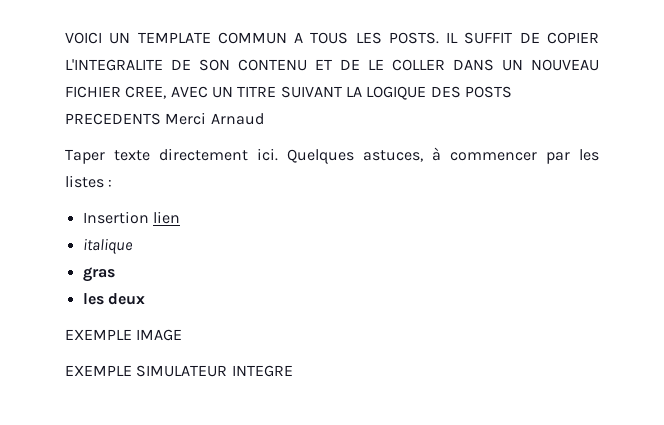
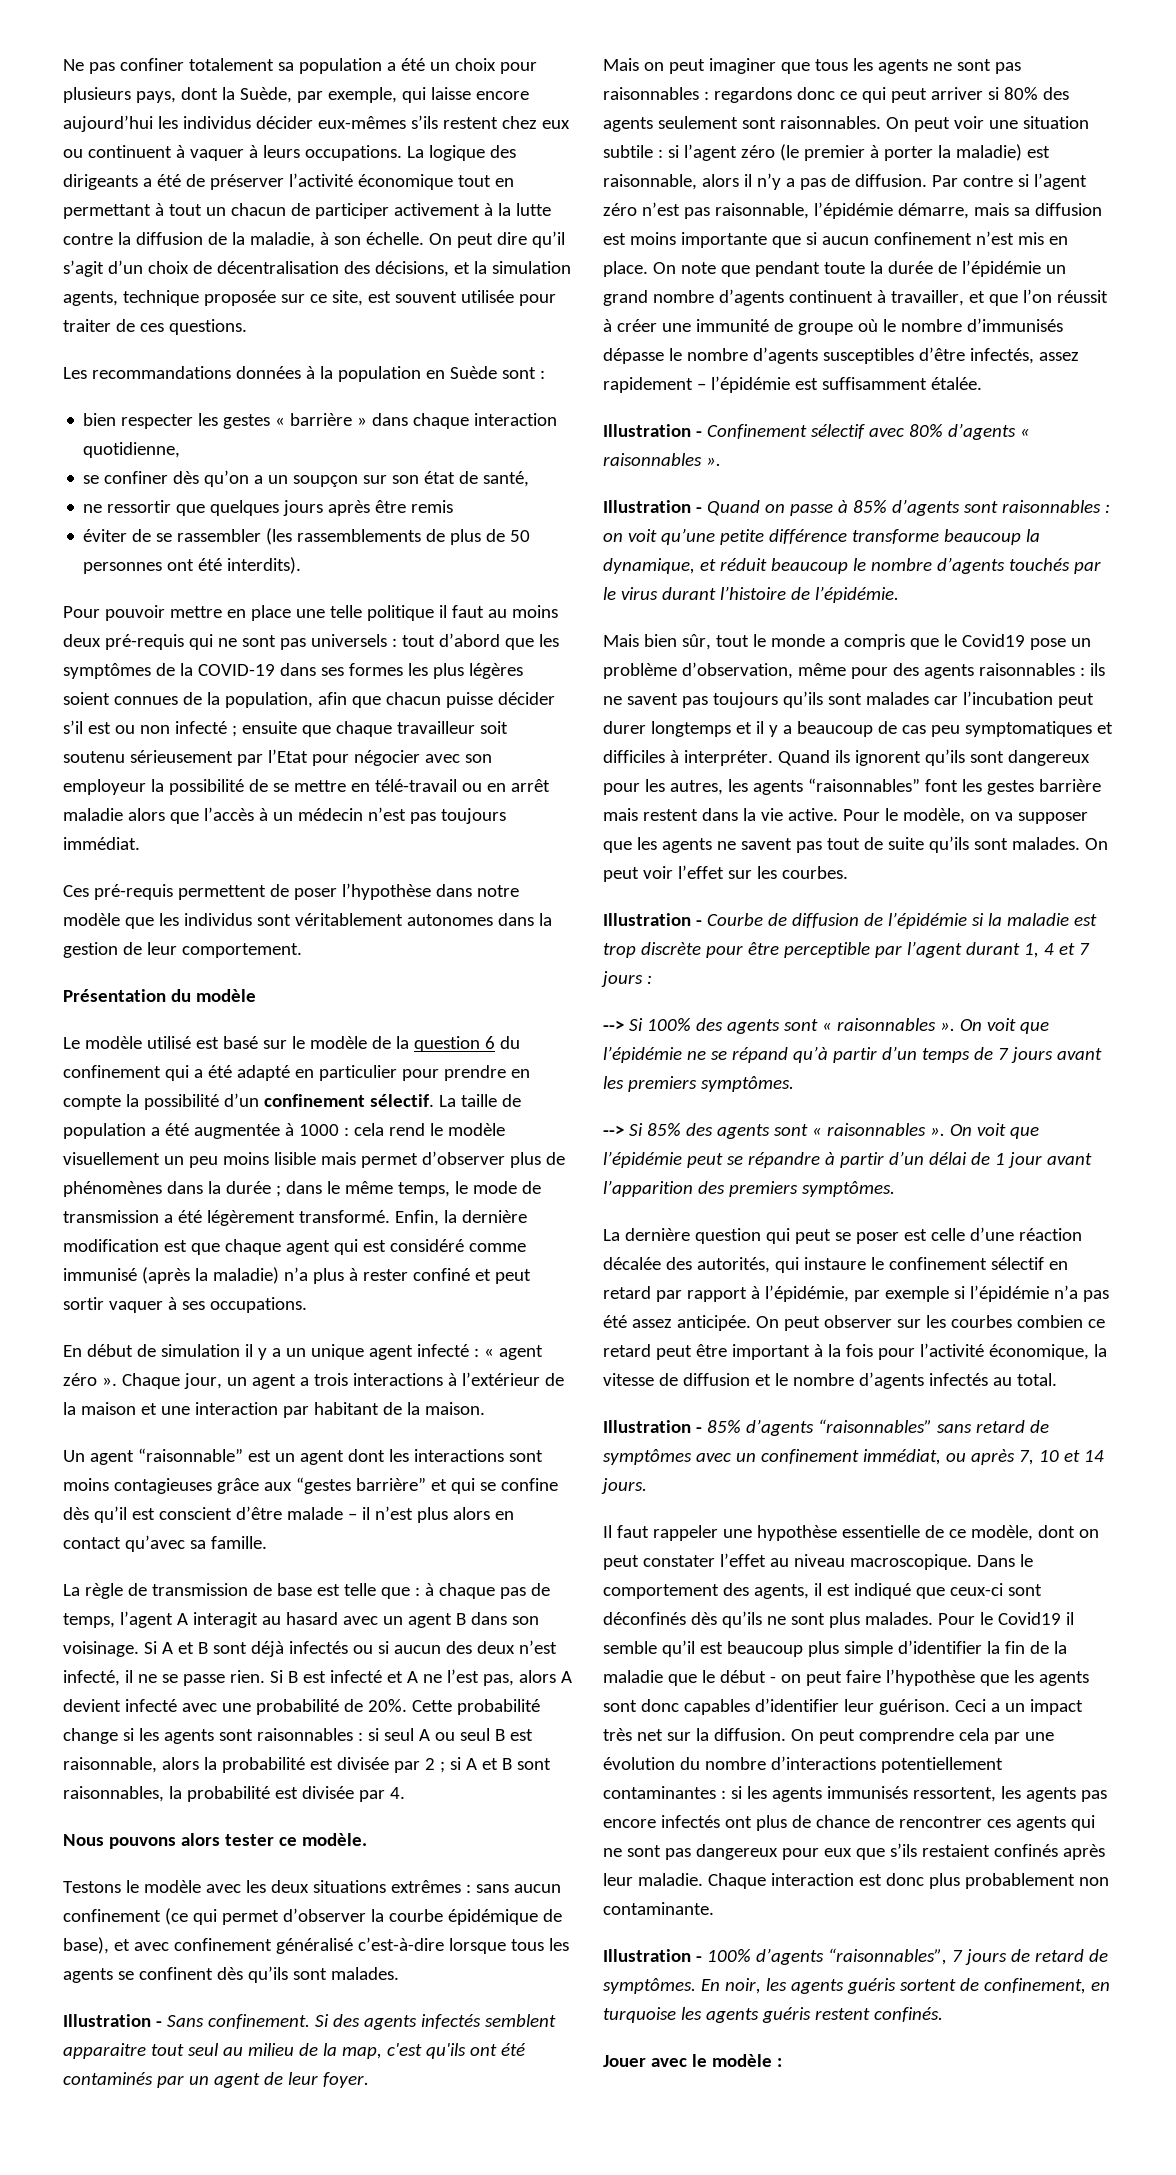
[65,32,599,44] [65,59,599,71] [65,86,512,100] [65,112,264,125] [65,147,599,164] [65,175,113,188] [82,211,180,224] [82,238,133,254] [82,267,115,282] [82,293,145,305] [65,329,183,341] [65,365,293,377] VOICI UN TEMPLATE COMMUN A TOUS LES POSTS. IL SUFFIT DE COPIER L'INTEGRALITE DE SON CONTENU ET DE LE COLLER DANS UN NOUVEAU FICHIER CREE, AVEC UN TITRE SUIVANT LA LOGIQUE DES POSTS PRECEDENTS Merci Arnaud // Taper texte directement ici. Quelques astuces, à commencer par les listes : // Insertion lien // italique // gras // les deux // EXEMPLE IMAGE // EXEMPLE SIMULATEUR INTEGRE -> [63,58,537,74] [63,87,529,103] [63,115,570,132] [63,145,516,161] [63,173,514,190] [63,203,551,219] [63,231,565,248] [63,260,571,277] [63,290,556,306] [63,319,247,335] [63,366,545,382] [83,413,558,429] [83,442,181,458] [83,470,530,487] [83,500,454,516] [83,528,531,545] [83,557,302,574] [63,605,558,621] [63,633,559,650] [63,663,523,679] [63,692,555,708] [63,720,508,737] [63,749,492,766] [63,779,550,795] [63,807,506,824] [63,837,140,850] [63,883,519,900] [63,913,552,929] [63,942,302,958] [63,989,256,1002] [63,1036,520,1052] [63,1065,530,1081] [63,1093,521,1110] [63,1123,505,1139] [63,1151,565,1168] [63,1181,541,1197] [63,1210,527,1226] [63,1239,526,1255] [63,1267,531,1284] [63,1297,307,1313] [63,1344,543,1360] [63,1372,564,1389] [63,1402,485,1418] [63,1448,543,1465] [63,1477,558,1494] [63,1506,514,1523] [63,1535,267,1552] [63,1583,550,1599] [63,1611,539,1628] [63,1640,557,1657] [63,1669,572,1686] [63,1699,540,1715] [63,1728,533,1744] [63,1757,551,1773] [63,1786,405,1802] [63,1833,367,1849] [63,1880,561,1893] [63,1908,562,1925] [63,1937,569,1954] [63,1966,399,1983] [63,2014,556,2030] [63,2043,526,2059] [63,2072,369,2088] [603,58,1021,74] [603,87,1069,103] [603,116,1089,132] [603,144,1050,161] [603,173,1087,190] [603,202,1102,219] [603,231,1068,248] [603,260,1066,277] [603,289,1108,306] [603,318,1063,335] [603,347,1079,364] [603,376,982,393] [603,423,1030,440] [603,453,721,466] [603,499,1110,516] [603,528,1040,545] [603,557,1101,574] [603,586,899,603] [603,634,1091,650] [603,662,1105,679] [603,691,1094,708] [603,721,1113,737] [603,749,1090,766] [603,778,1101,795] [603,808,1088,824] [603,836,1108,853] [603,865,848,882] [603,912,1097,929] [603,941,1090,958] [601,971,652,987] [603,1018,1049,1034] [603,1046,1102,1063] [603,1076,794,1092] [603,1123,1039,1139] [603,1151,1092,1168] [603,1180,895,1197] [603,1227,1082,1244] [603,1257,1068,1273] [603,1285,1109,1302] [603,1315,1105,1331] [603,1343,1107,1360] [603,1372,1057,1389] [603,1419,1049,1436] [603,1449,1104,1465] [601,1478,647,1494] [603,1525,1099,1541] [603,1553,1033,1570] [603,1583,1042,1599] [603,1611,1074,1628] [603,1640,1067,1657] [603,1669,1089,1686] [603,1698,1083,1715] [603,1728,1054,1744] [603,1756,1003,1773] [603,1786,1107,1802] [603,1815,1095,1831] [603,1843,1105,1860] [603,1873,1109,1889] [603,1902,714,1915] [603,1948,1108,1965] [603,1978,1110,1994] [603,2007,943,2023] [603,2054,782,2067] Ne pas confiner totalement sa population a été un choix pour plusieurs pays, dont la Suède, par exemple, qui laisse encore aujourd’hui les individus décider eux-mêmes s’ils restent chez eux ou continuent à vaquer à leurs occupations. La logique des dirigeants a été de préserver l’activité économique tout en permettant à tout un chacun de participer activement à la lutte contre la diffusion de la maladie, à son échelle. On peut dire qu’il s’agit d’un choix de décentralisation des décisions, et la simulation agents, technique proposée sur ce site, est souvent utilisée pour traiter de ces questions. // Les recommandations données à la population en Suède sont : // bien respecter les gestes « barrière » dans chaque interaction quotidienne, // se confiner dès qu’on a un soupçon sur son état de santé, // ne ressortir que quelques jours après être remis // éviter de se rassembler (les rassemblements de plus de 50 personnes ont été interdits). // Pour pouvoir mettre en place une telle politique il faut au moins deux pré-requis qui ne sont pas universels : tout d’abord que les symptômes de la COVID-19 dans ses formes les plus légères soient connues de la population, afin que chacun puisse décider s’il est ou non infecté ; ensuite que chaque travailleur soit soutenu sérieusement par l’Etat pour négocier avec son employeur la possibilité de se mettre en télé-travail ou en arrêt maladie alors que l’accès à un médecin n’est pas toujours immédiat. // Ces pré-requis permettent de poser l’hypothèse dans notre modèle que les individus sont véritablement autonomes dans la gestion de leur comportement. // Présentation du modèle // Le modèle utilisé est basé sur le modèle de la question 6 du confinement qui a été adapté en particulier pour prendre en compte la possibilité d’un confinement sélectif. La taille de population a été augmentée à 1000 : cela rend le modèle visuellement un peu moins lisible mais permet d’observer plus de phénomènes dans la durée ; dans le même temps, le mode de transmission a été légèrement transformé. Enfin, la dernière modification est que chaque agent qui est considéré comme immunisé (après la maladie) n’a plus à rester confiné et peut sortir vaquer à ses occupations. // En début de simulation il y a un unique agent infecté : « agent zéro ». Chaque jour, un agent a trois interactions à l’extérieur de la maison et une interaction par habitant de la maison. // Un agent “raisonnable” est un agent dont les interactions sont moins contagieuses grâce aux “gestes barrière” et qui se confine dès qu’il est conscient d’être malade – il n’est plus alors en contact qu’avec sa famille. // La règle de transmission de base est telle que : à chaque pas de temps, l’agent A interagit au hasard avec un agent B dans son voisinage. Si A et B sont déjà infectés ou si aucun des deux n’est infecté, il ne se passe rien. Si B est infecté et A ne l’est pas, alors A devient infecté avec une probabilité de 20%. Cette probabilité change si les agents sont raisonnables : si seul A ou seul B est raisonnable, alors la probabilité est divisée par 2 ; si A et B sont raisonnables, la probabilité est divisée par 4. // Nous pouvons alors tester ce modèle. // Testons le modèle avec les deux situations extrêmes : sans aucun confinement (ce qui permet d’observer la courbe épidémique de base), et avec confinement généralisé c’est-à-dire lorsque tous les agents se confinent dès qu’ils sont malades. // Illustration - Sans confinement. Si des agents infectés semblent apparaitre tout seul au milieu de la map, c'est qu'ils ont été contaminés par un agent de leur foyer. // Mais on peut imaginer que tous les agents ne sont pas raisonnables : regardons donc ce qui peut arriver si 80% des agents seulement sont raisonnables. On peut voir une situation subtile : si l’agent zéro (le premier à porter la maladie) est raisonnable, alors il n’y a pas de diffusion. Par contre si l’agent zéro n’est pas raisonnable, l’épidémie démarre, mais sa diffusion est moins importante que si aucun confinement n’est mis en place. On note que pendant toute la durée de l’épidémie un grand nombre d’agents continuent à travailler, et que l’on réussit à créer une immunité de groupe où le nombre d’immunisés dépasse le nombre d’agents susceptibles d’être infectés, assez rapidement – l’épidémie est suffisamment étalée. // Illustration - Confinement sélectif avec 80% d’agents « raisonnables ». // Illustration - Quand on passe à 85% d’agents sont raisonnables : on voit qu’une petite différence transforme beaucoup la dynamique, et réduit beaucoup le nombre d’agents touchés par le virus durant l’histoire de l’épidémie. // Mais bien sûr, tout le monde a compris que le Covid19 pose un problème d’observation, même pour des agents raisonnables : ils ne savent pas toujours qu’ils sont malades car l’incubation peut durer longtemps et il y a beaucoup de cas peu symptomatiques et difficiles à interpréter. Quand ils ignorent qu’ils sont dangereux pour les autres, les agents “raisonnables” font les gestes barrière mais restent dans la vie active. Pour le modèle, on va supposer que les agents ne savent pas tout de suite qu’ils sont malades. On peut voir l’effet sur les courbes. // Illustration - Courbe de diffusion de l’épidémie si la maladie est trop discrète pour être perceptible par l’agent durant 1, 4 et 7 jours : // --> Si 100% des agents sont « raisonnables ». On voit que l’épidémie ne se répand qu’à partir d’un temps de 7 jours avant les premiers symptômes. // --> Si 85% des agents sont « raisonnables ». On voit que l’épidémie peut se répandre à partir d’un délai de 1 jour avant l’apparition des premiers symptômes. // La dernière question qui peut se poser est celle d’une réaction décalée des autorités, qui instaure le confinement sélectif en retard par rapport à l’épidémie, par exemple si l’épidémie n’a pas été assez anticipée. On peut observer sur les courbes combien ce retard peut être important à la fois pour l’activité économique, la vitesse de diffusion et le nombre d’agents infectés au total. // Illustration - 85% d’agents “raisonnables” sans retard de symptômes avec un confinement immédiat, ou après 7, 10 et 14 jours. // Il faut rappeler une hypothèse essentielle de ce modèle, dont on peut constater l’effet au niveau macroscopique. Dans le comportement des agents, il est indiqué que ceux-ci sont déconfinés dès qu’ils ne sont plus malades. Pour le Covid19 il semble qu’il est beaucoup plus simple d’identifier la fin de la maladie que le début - on peut faire l’hypothèse que les agents sont donc capables d’identifier leur guérison. Ceci a un impact très net sur la diffusion. On peut comprendre cela par une évolution du nombre d’interactions potentiellement contaminantes : si les agents immunisés ressortent, les agents pas encore infectés ont plus de chance de rencontrer ces agents qui ne sont pas dangereux pour eux que s’ils restaient confinés après leur maladie. Chaque interaction est donc plus probablement non contaminante. // Illustration - 100% d’agents “raisonnables”, 7 jours de retard de symptômes. En noir, les agents guéris sortent de confinement, en turquoise les agents guéris restent confinés. // Jouer avec le modèle :

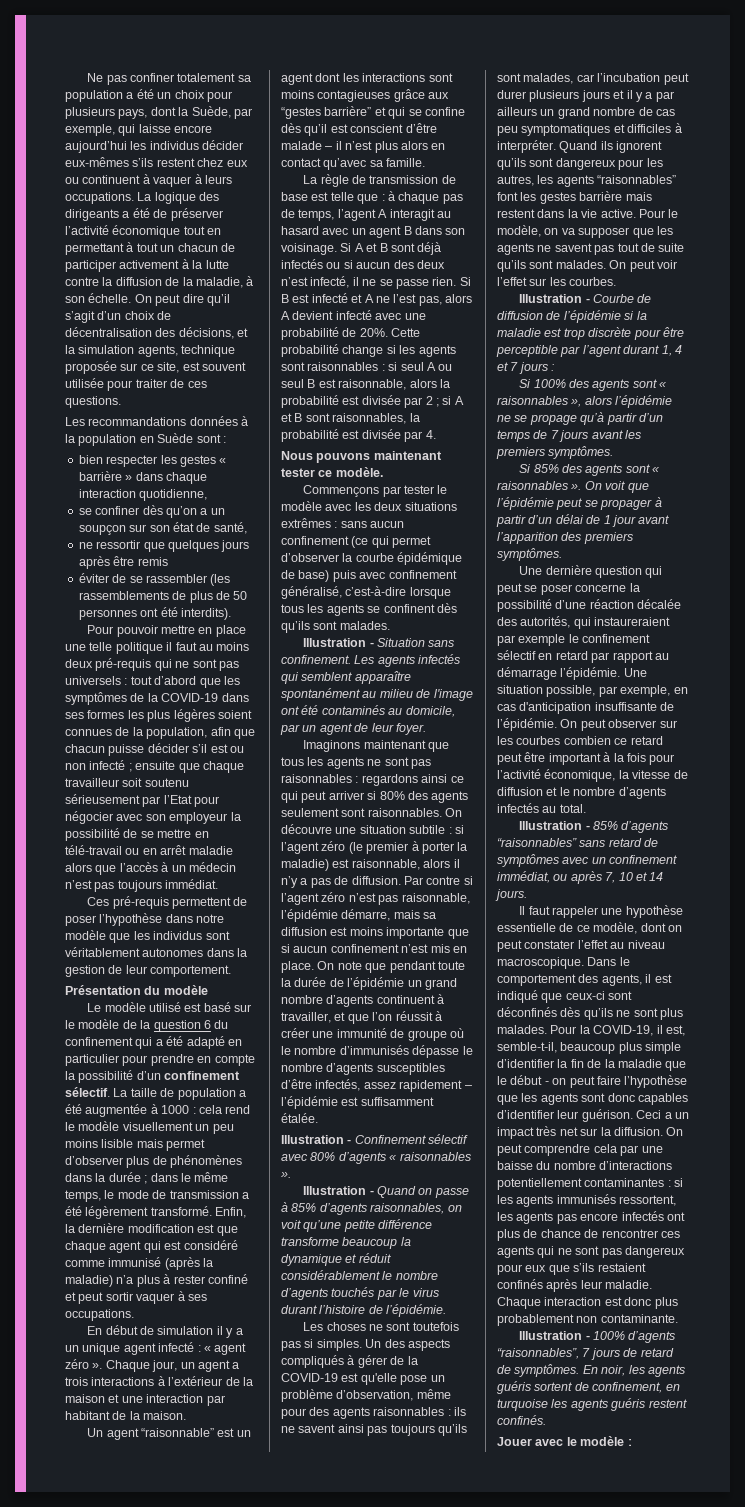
[180,1833,220,1846] alors -> [373,451,442,460] maintenant
[63,1881,121,1893] Testons -> [303,485,434,497] Commençons par tester
[63,1937,130,1954] base), et -> [298,570,356,582] base) puis
[275,1938,353,1954] généralisé -> [281,586,342,599] généralisé,
[166,2014,556,2030] [63,2043,466,2059] Sans confinement. Si des agents infectés semblent apparaitre tout seul au milieu de la map, c'est qu'ils -> [376,638,455,647] [281,654,461,667] [281,671,411,684] [281,688,473,701] Situation sans confinement. Les agents infectés qui semblent apparaître spontanément au milieu de l'image
(153, 2078) none -> [388,706,455,717] au domicile,
[603,58,776,74] Mais on peut imaginer -> [303,740,426,752] Imaginons maintenant
[796,87,835,100] donc -> [421,774,448,783] ainsi
[913,116,984,132] peut voir -> [281,824,332,834] découvre
[963,500,1110,513] sont raisonnables : -> [370,1203,445,1214] raisonnables,
[603,558,695,574] dynamique, -> [281,1254,342,1266] dynamique
[770,558,848,574] beaucoup -> [281,1270,380,1280] considérablement
[603,634,1025,650] Mais bien sûr, tout le monde a compris que le Covid19 -> [303,1322,459,1331] [281,1339,450,1351] [281,1355,418,1368] [281,1373,397,1385] Les choses ne sont toutefois pas si simples. Un des aspects compliqués à gérer de la COVID-19 est qu'elle
(678, 699) none -> [337,1424,364,1433] ainsi
[865,692,929,705] malades -> [523,73,574,84] malades,
[650,721,731,737] longtemps -> [529,90,610,102] plusieurs jours
[796,721,873,737] beaucoup -> [655,91,674,102] [497,107,636,119] par ailleurs un grand nombre
[603,1020,624,1031] --> -> (555, 367) none
[939,1018,1049,1034] ». On voit que -> [571,396,612,407] », alors
[731,1047,788,1063] répand -> [529,414,577,425] propage
[603,1125,624,1136] --> -> (614, 452) none
[747,1152,820,1168] répandre -> [600,499,653,510] propager
[603,1229,620,1241] La -> [519,566,543,575] Une
[903,1228,965,1241] est celle -> [575,583,640,592] [497,599,552,612] concerne la possibilité
[803,1257,866,1270] instaure -> [594,617,671,626] [497,634,566,646] instaureraient par exemple
[750,1285,1109,1302] [603,1315,751,1331] à l’épidémie, par exemple si l’épidémie n’a pas été assez anticipée. -> [654,653,669,660] [497,667,647,680] [497,685,688,697] [497,702,675,714] [497,718,557,731] au démarrage l’épidémie. Une situation possible, par exemple, en cas d'anticipation insuffisante de l’épidémie.
[979,1612,1074,1625] [603,1640,723,1657] le Covid19 il semble qu’il est -> [579,1025,685,1036] [497,1042,557,1053] la COVID-19, il est, semble-t-il,
[603,1757,675,1770] évolution -> [497,1161,533,1170] baisse

